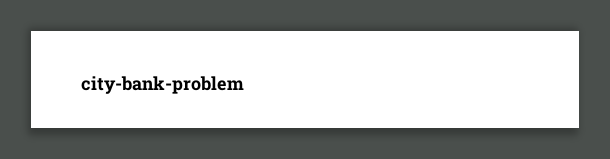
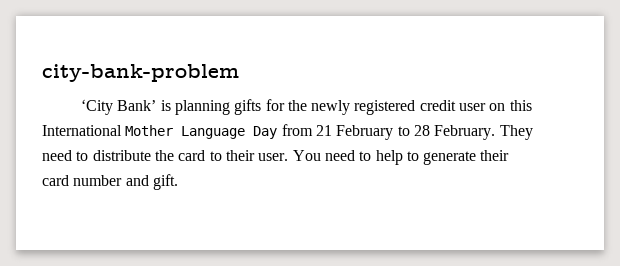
(244, 85) none -> [80,99,532,115] [42,124,533,140] [42,150,510,165] [42,174,178,190] // ‘City Bank’ is planning gifts for the newly registered credit user on this International Mother Language Day from 21 February to 28 February. They need to distribute the card to their user. You need to help to generate their card number and gift.

